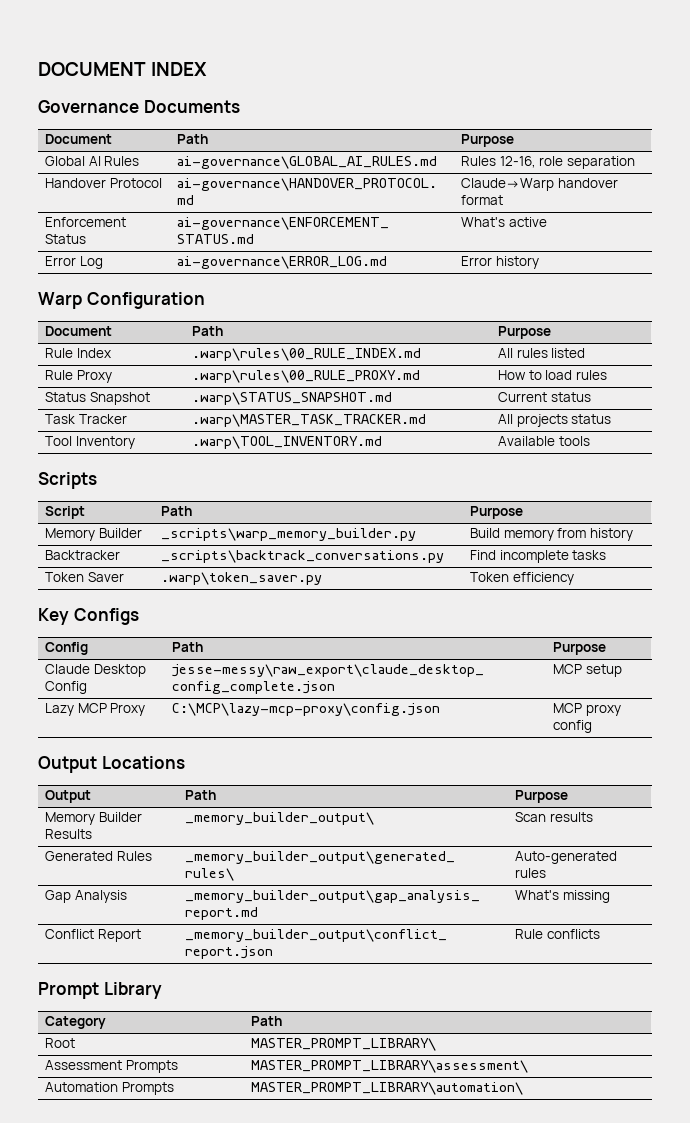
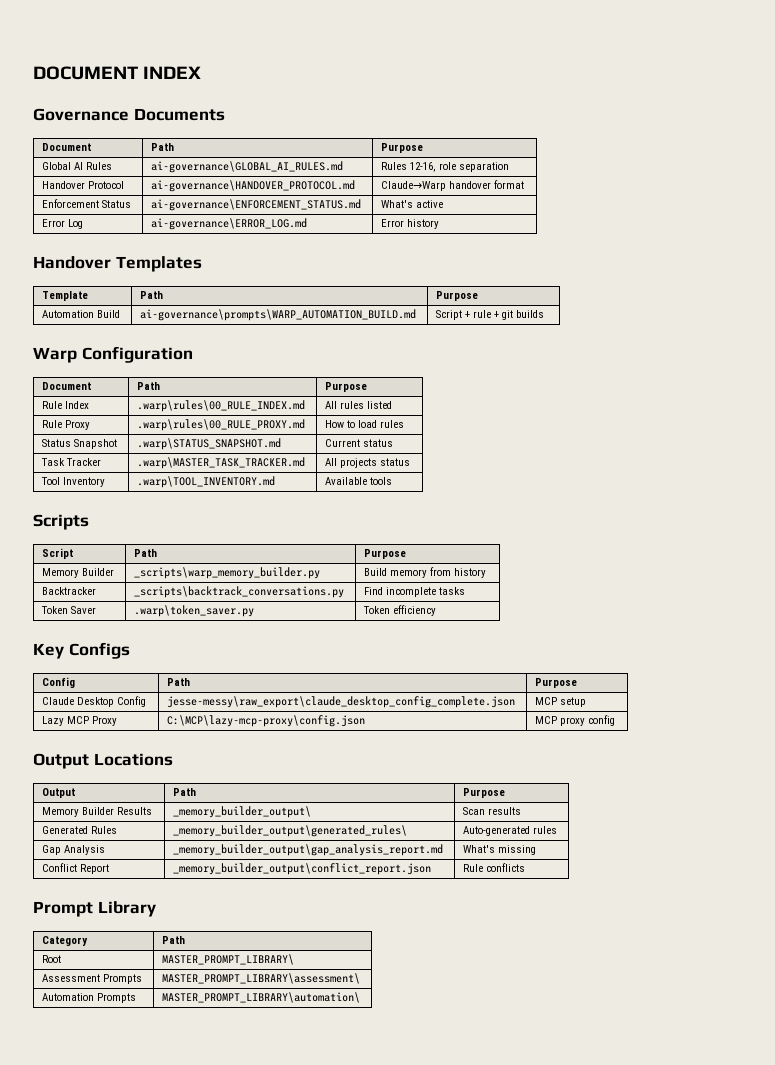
(539, 262) none -> [33,256,202,272] [42,291,89,301] [140,291,164,299] [436,291,479,301] [42,310,121,318] [140,309,417,321] [436,310,545,320] // Handover Templates // Template | Path | Purpose // Automation Build | ai-governance\prompts\WARP_AUTOMATION_BUILD.md | Script + rule + git builds

